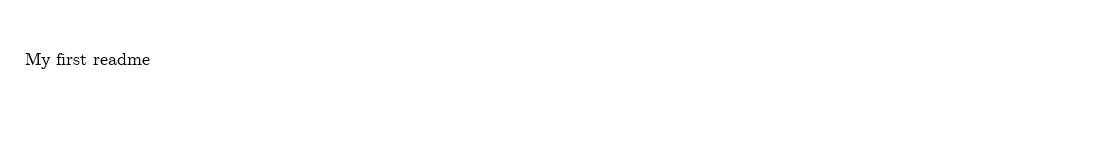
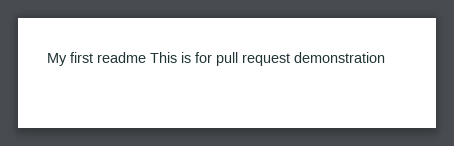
(150, 59) none -> [150,52,385,66] This is for pull request demonstration

